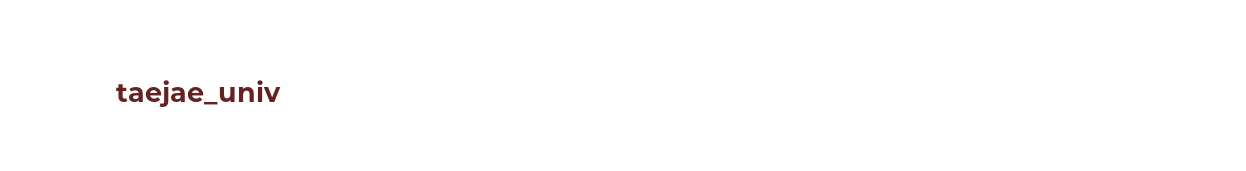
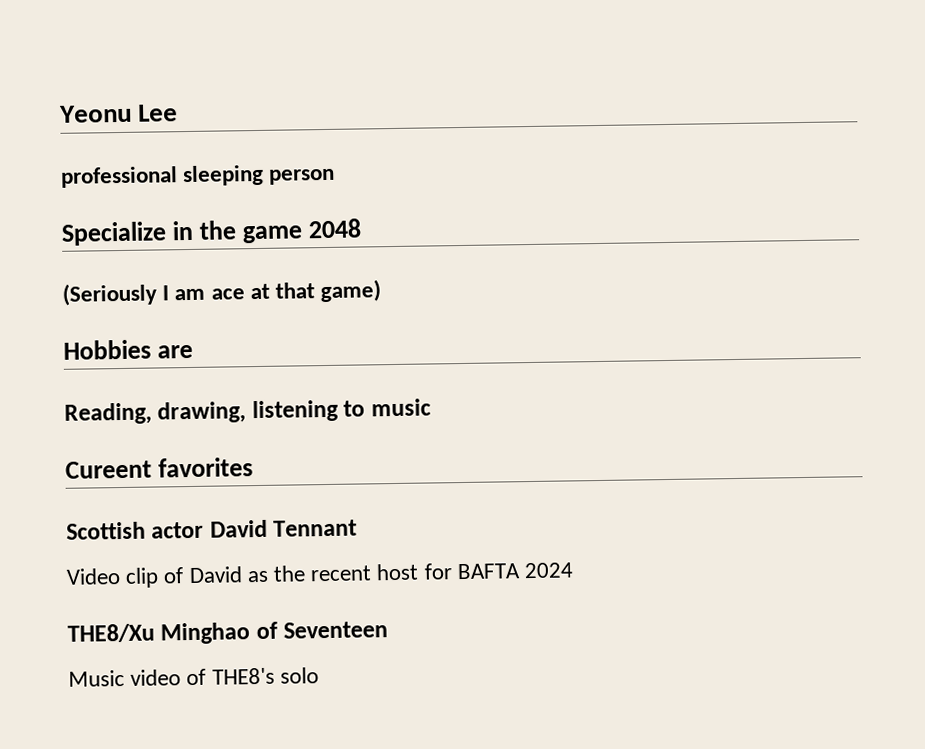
[116,80,281,107] taejae_univ -> [59,104,179,123] [60,164,336,188] [61,218,361,246] [62,279,382,306] [63,339,193,360] [64,398,431,425] [65,457,253,479] [66,519,358,540] [66,562,574,588] [67,621,389,645] [68,667,319,687] Yeonu Lee // professional sleeping person // Specialize in the game 2048 // (Seriously I am ace at that game) // Hobbies are // Reading, drawing, listening to music // Cureent favorites // Scottish actor David Tennant // Video clip of David as the recent host for BAFTA 2024 // THE8/Xu Minghao of Seventeen // Music video of THE8's solo

